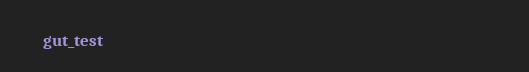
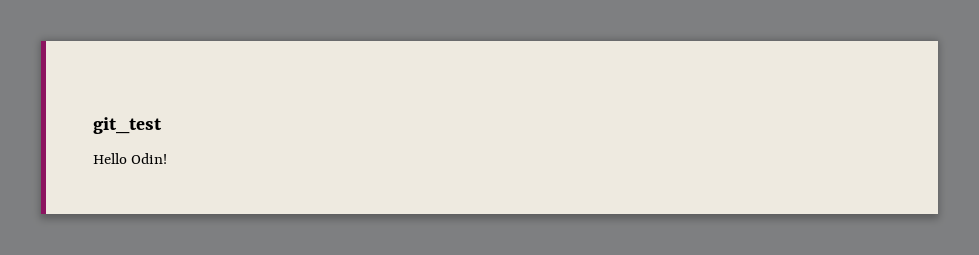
[43,36,104,49] gut_test -> [93,117,162,134] [93,153,168,164] git_test // Hello Odin!

